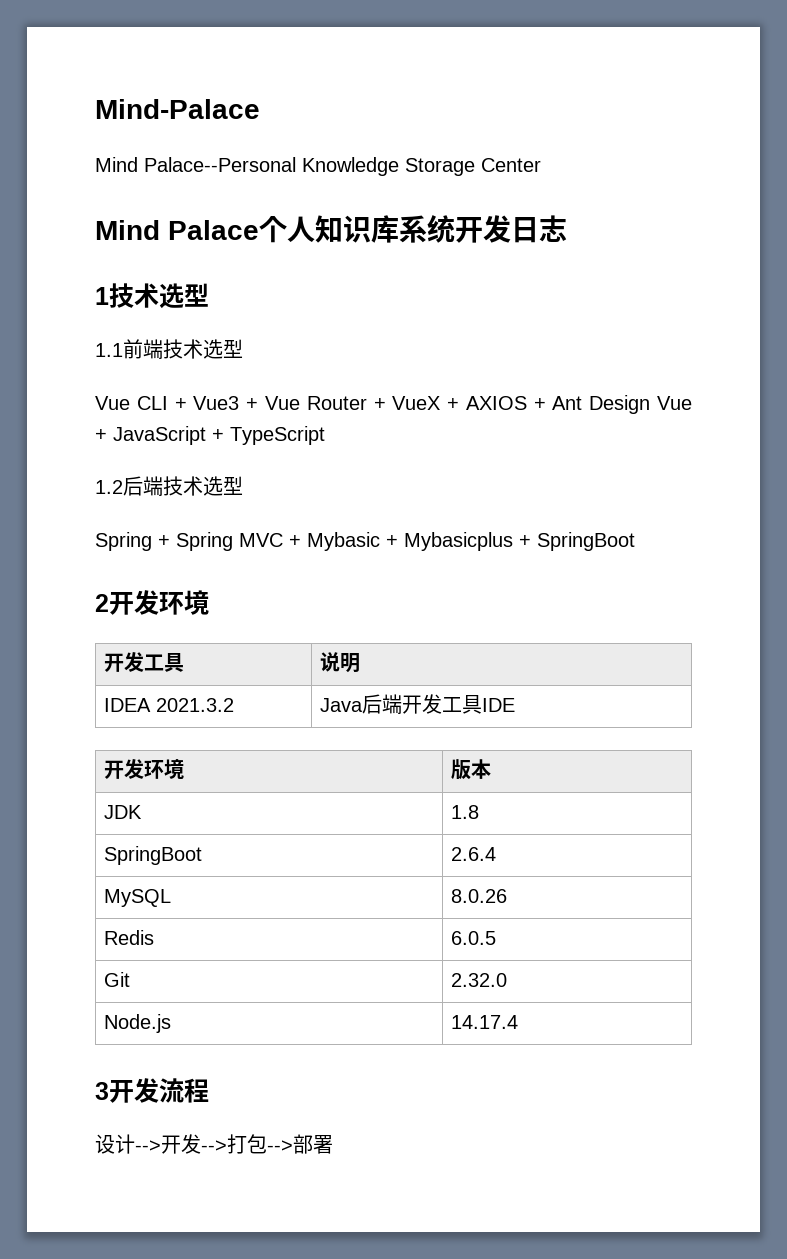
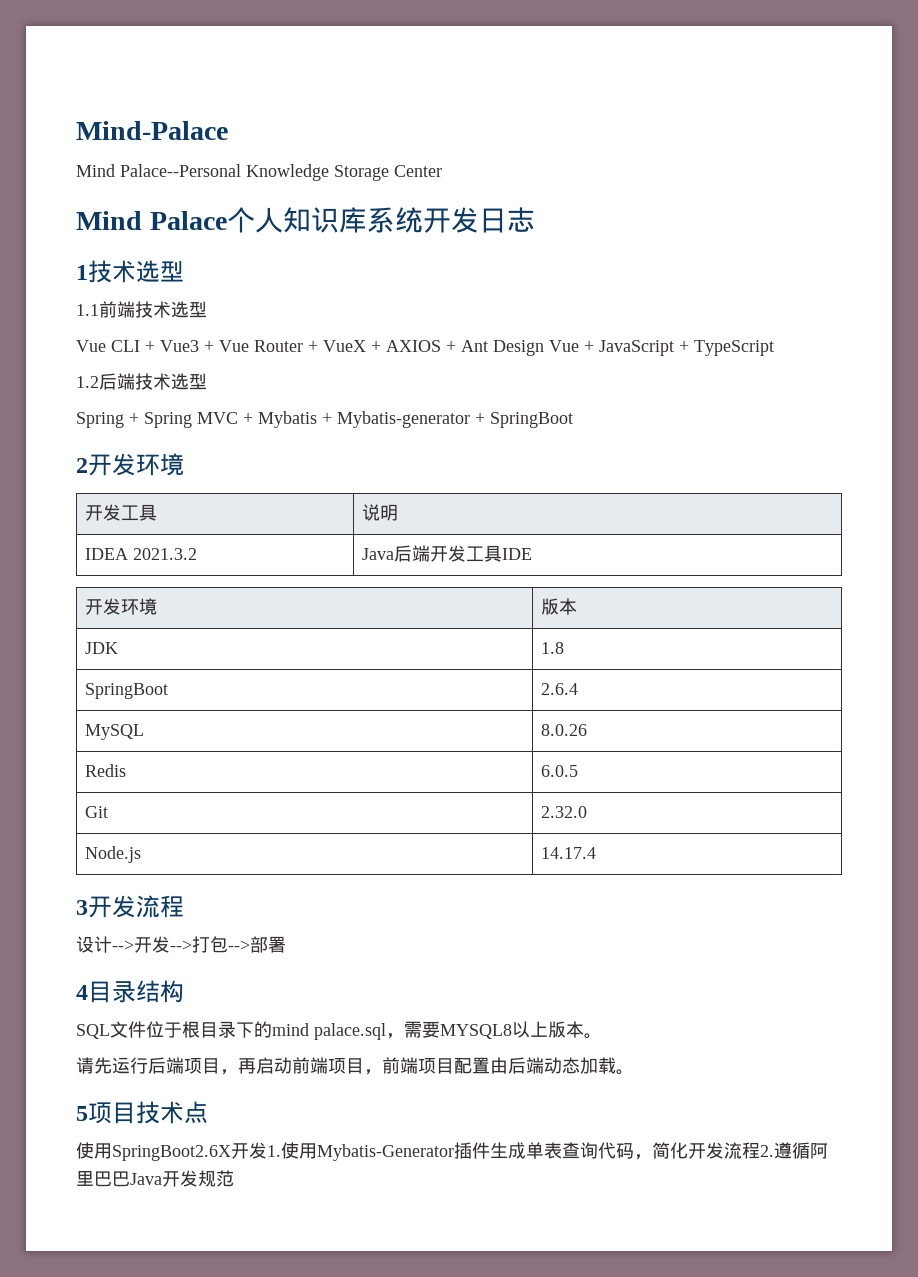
[307,532,513,551] Mybasic + Mybasicplus -> [258,411,470,428] Mybatis + Mybatis-generator
(333, 1144) none -> [76,980,184,1003] [76,1021,602,1040] [76,1057,634,1075] [76,1101,208,1124] [76,1142,828,1161] [76,1170,234,1187] // 4目录结构 // SQL文件位于根目录下的mind palace.sql，需要MYSQL8以上版本。 // 请先运行后端项目，再启动前端项目，前端项目配置由后端动态加载。 // 5项目技术点 // 使用SpringBoot2.6X开发1.使用Mybatis-Generator插件生成单表查询代码，简化开发流程2.遵循阿里巴巴Java开发规范

